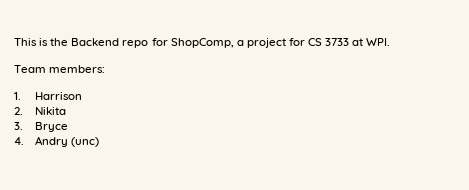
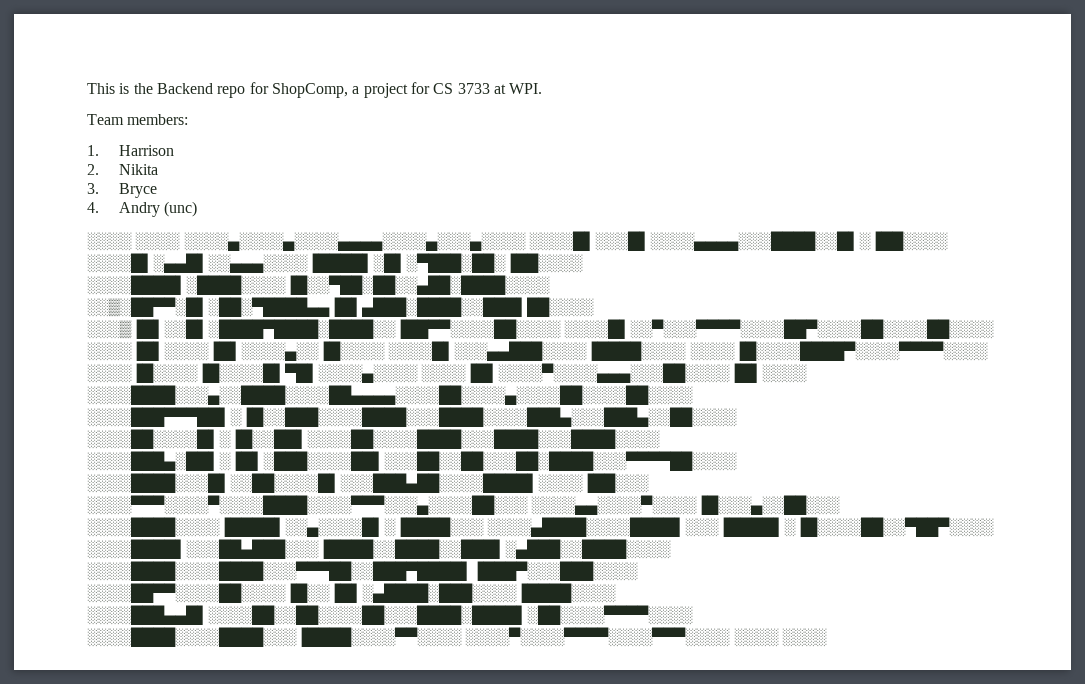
(99, 142) none -> [87,231,948,251] [87,253,583,273] [87,275,550,295] [87,297,594,317] [87,319,995,339] [87,341,988,361] [87,363,808,383] [87,385,693,405] [87,407,737,427] [87,429,660,449] [87,451,737,471] [87,473,649,493] [87,495,841,515] [87,517,995,537] [87,539,671,559] [87,561,638,581] [87,583,616,603] [87,605,693,625] [87,627,827,647] // ░░░░ ░░░░ ░░░░▄░░░░▄░░░░▄▄▄▄░░░░▄░░░▄░░░░ ░░░░█▌░░░█▌░░░░▄▄▄▄░░░████░░█▌░▐██░░░░ ░░░░█▌░▄▄█▌░░▄▄▄░░░░▐████▌░█▌░▀███░██░▐██░░░░ ░░░░████▌░████░░░░▐█░░▀██░██░░▄██░████░░░░ ░░▒░██▀▀░█▌░██░▀████▄▄▐█▌▄███░████░░███▌██░░░░ ░░░▒▐█▌░░█▌░████▀████░████░░▐██▀▀░░░░██░░░░ ░░░░█▌░░▀░░░▀▀▀▀░░░░██▀░░░░██░░░░██░░░░ ░░░░▐█▌░░░░▐█▌░░░░▄░░▐█░░░░ ░░░░█▌░░░▄▄███░░░░▐████░░░░ ░░░░▐█░░░░████▀░░░░▀▀▀▀░░░░ ░░░░▐█░░░░▐█░░░░█▌▀█▌░░░░▄░░░░ ░░░░▐█▌░░░░▀░░░░▄▄▄░░░██░░░░▐█▌░░░░ ░░░░████░░░▄░░████░░░░██▄▄▄▄░░░░██░░░░▄░░░░██░░░░██░░░░ ░░░░███▀▀▀██▌░▐█░░███░░░░████░░░████░░░░███▄░░░███▄░░██░░░░ ░░░░██░░░░█▌░▐█░░██▌░░░░██░░░░████░░░████░░░████░░░░ ░░░░███▄░██▌░▐█▌░███░░░░██▌░░░██░░██░░░██░████░░░▀▀▀▀██░░░░ ░░░░████░░░█▌░░██░░░░█▌░░░███▄██░░░░████▌░░░░▐██░░░ ░░░░▀▀▀░░░░▀░░░░████░░░░▀▀▀░░░▄░░░░██░░░ ░░░░▄▄░░░░▀░░░░▐█░░░▄░░██░░░ ░░░░████░░░░▐████▌░░▄░░░░█▌░▐████░░░ ░░░░▄████░░░░████▌░░░▐████▌░▐█░░░░██░░▀██▀░░░░ ░░░░████▌░░░██▄███░░░▐████░░████░░███▌░▄███░░████░░░░ ░░░░████░░░░████░░░▀▀▀██░░███▀████▌▐███▀░░░███░░░░ ░░░░██▀▀░░░░██░░░░▐█░░▐█▌░▄████░███░░░░▐████░░░░ ░░░░███▄▄█▌░░░░██░░██░░░░██░░░████░████▌░██░░░░▀▀▀▀░░░░ ░░░░████░░░░████░░░▐████░░░░▀▀░░░░ ░░░░▀░░░░▀▀▀▀░░░░▀▀▀░░░░ ░░░░ ░░░░

